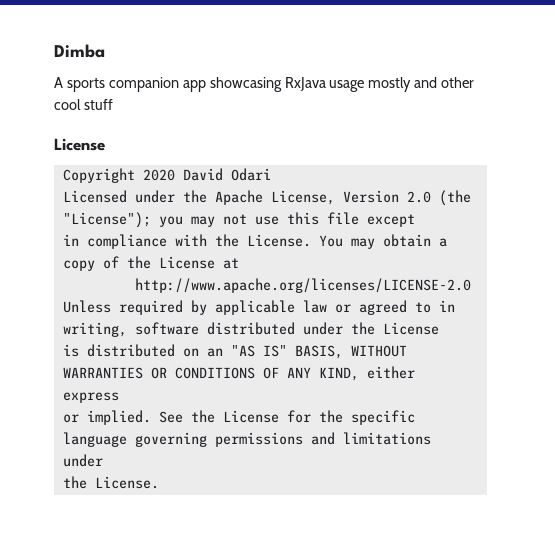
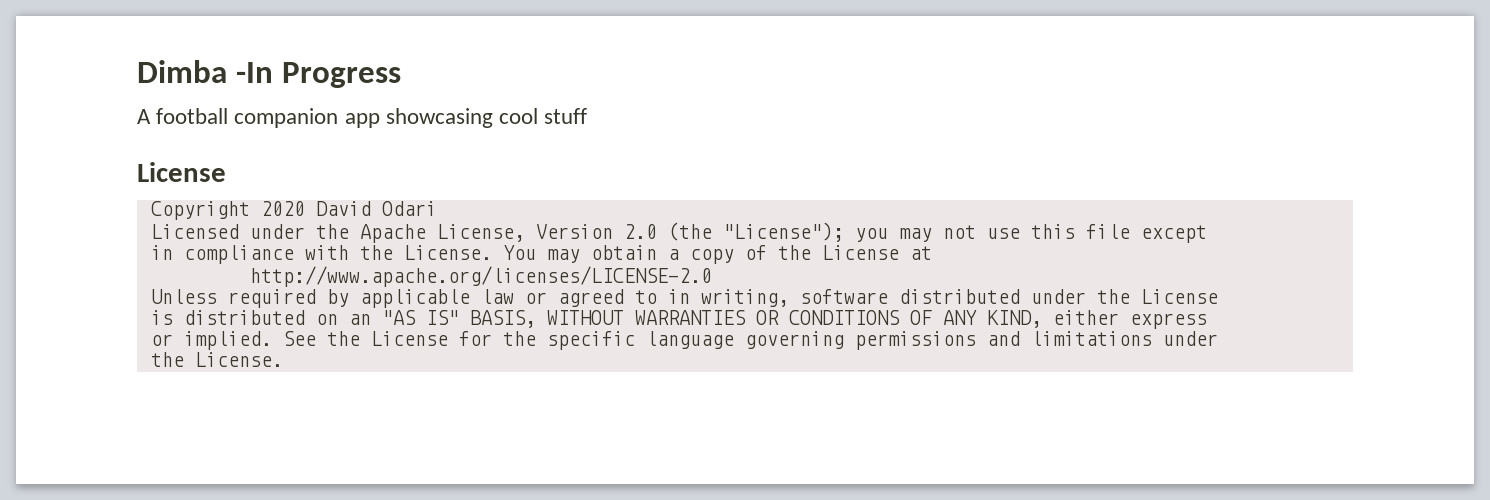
(105, 51) none -> [235,62,401,88] -In Progress
[66,78,105,92] sports -> [156,108,229,124] football
[284,77,475,92] RxJava usage mostly and other -> (493, 118) none

